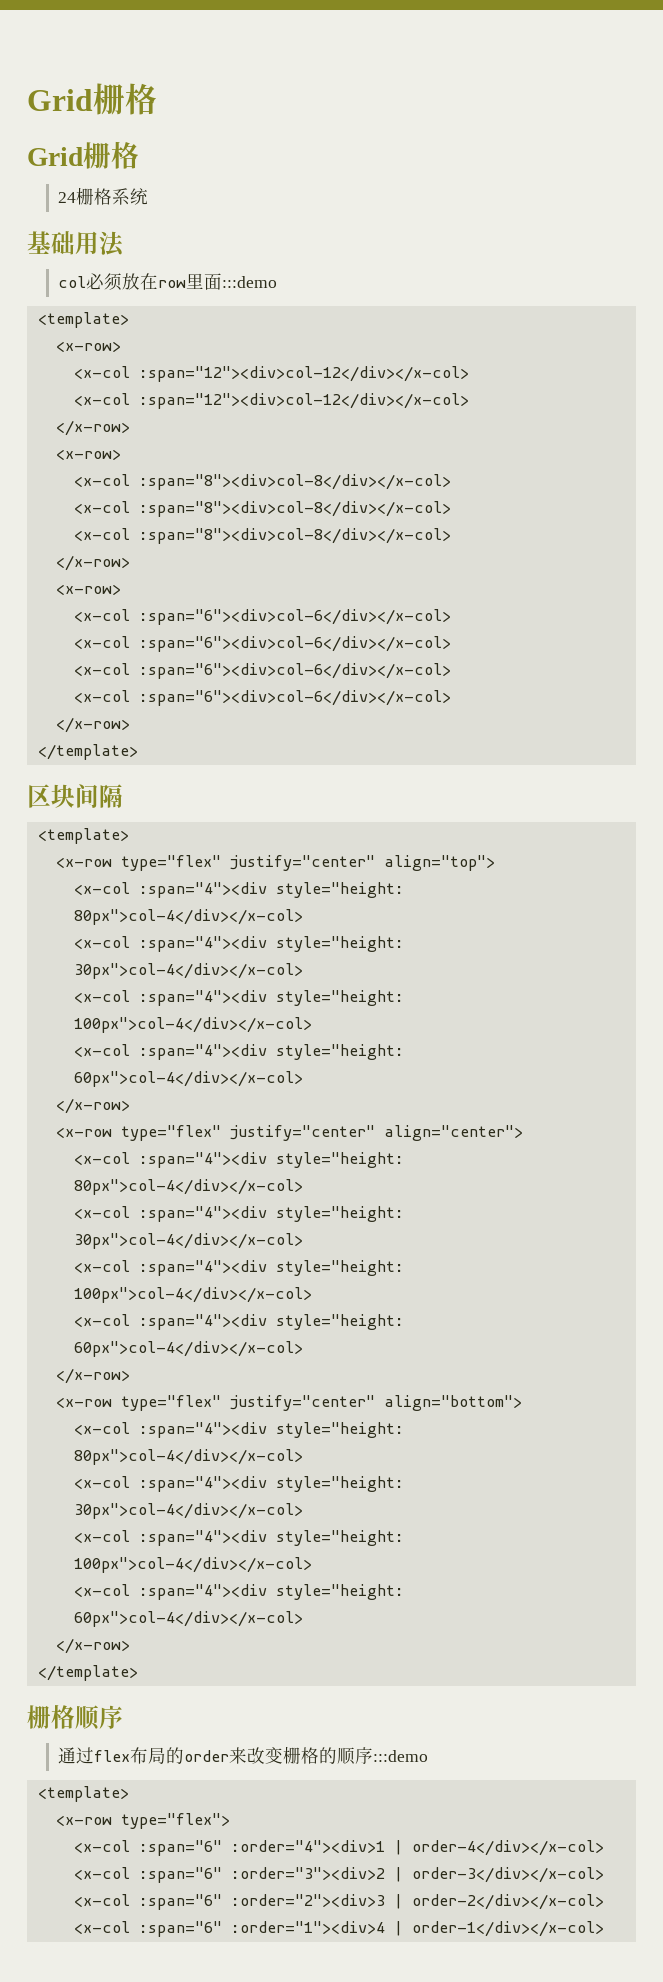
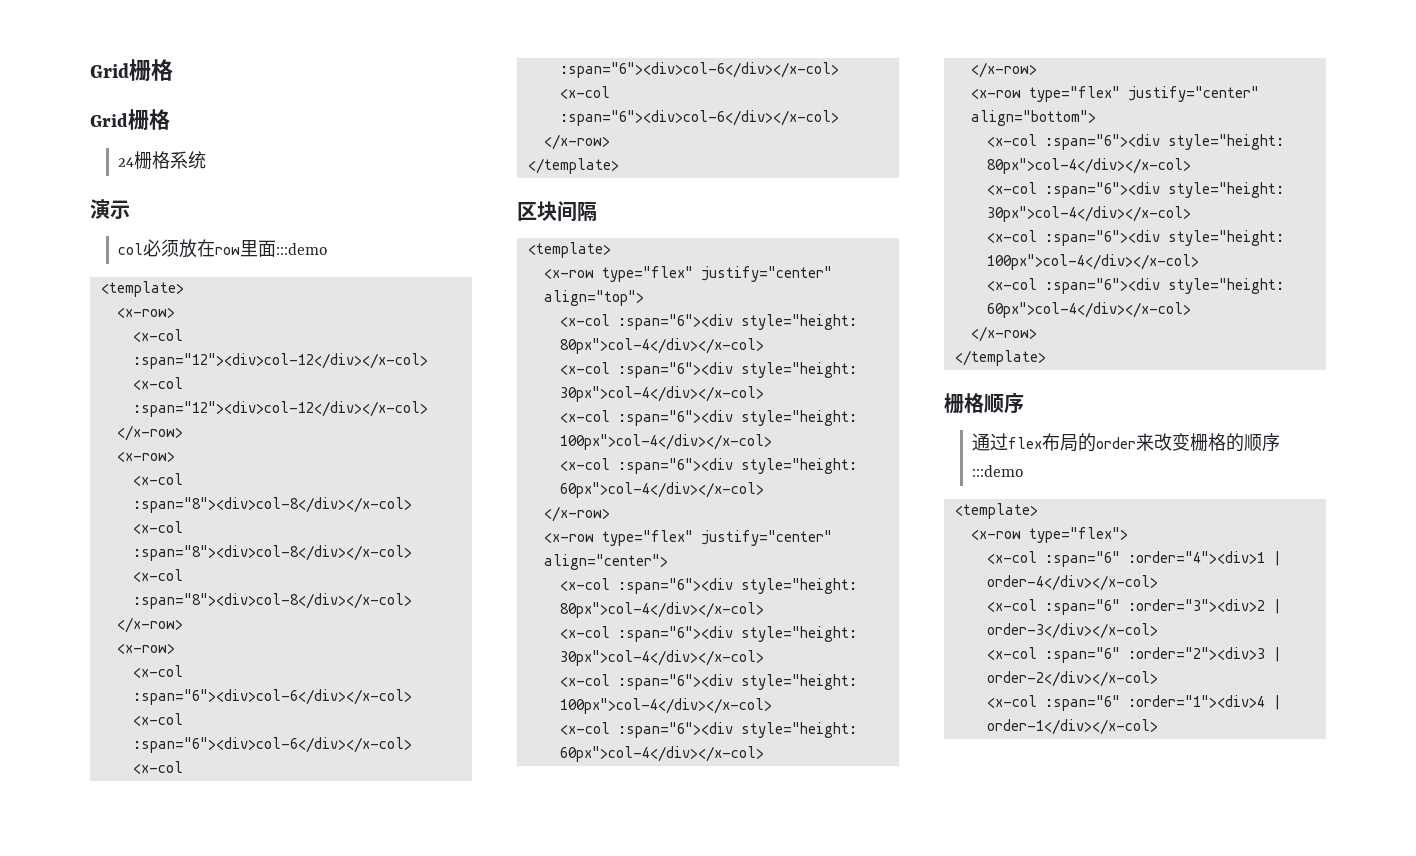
[27,231,125,257] 基础用法 -> [90,199,130,219] 演示
[138,882,404,898] [73,909,303,925] [73,936,404,952] [73,963,303,979] [73,990,404,1006] [73,1017,312,1033] [73,1044,267,1060] :span="4"><div style="height: 80px">col-4</div></x-col> // <x-col :span="4"><div style="height: 30px">col-4</div></x-col> // <x-col :span="4"><div style="height: 100px">col-4</div></x-col> // <x-col :span="4"><div -> [617,314,857,330] [559,338,764,354] [559,362,857,378] [559,386,764,402] [559,410,857,426] [559,434,772,450] [559,458,733,474] :span="6"><div style="height: 80px">col-4</div></x-col> // <x-col :span="6"><div style="height: 30px">col-4</div></x-col> // <x-col :span="6"><div style="height: 100px">col-4</div></x-col> // <x-col :span="6"><div
[138,1152,404,1168] [73,1179,303,1195] [73,1206,404,1222] [73,1233,303,1249] [73,1260,404,1276] [73,1287,312,1303] [73,1314,267,1330] :span="4"><div style="height: 80px">col-4</div></x-col> // <x-col :span="4"><div style="height: 30px">col-4</div></x-col> // <x-col :span="4"><div style="height: 100px">col-4</div></x-col> // <x-col :span="4"><div -> [617,578,857,594] [559,602,764,618] [559,626,857,642] [559,650,764,666] [559,674,857,690] [559,698,772,714] [559,722,733,738] :span="6"><div style="height: 80px">col-4</div></x-col> // <x-col :span="6"><div style="height: 30px">col-4</div></x-col> // <x-col :span="6"><div style="height: 100px">col-4</div></x-col> // <x-col :span="6"><div
[138,1422,404,1438] [73,1449,303,1465] [73,1476,404,1492] [73,1503,303,1519] [73,1530,404,1546] [73,1557,312,1573] [73,1584,267,1600] :span="4"><div style="height: 80px">col-4</div></x-col> // <x-col :span="4"><div style="height: 30px">col-4</div></x-col> // <x-col :span="4"><div style="height: 100px">col-4</div></x-col> // <x-col :span="4"><div -> [1044,134,1284,150] [986,158,1191,174] [986,182,1284,198] [986,206,1191,222] [986,230,1284,246] [986,254,1199,270] [986,278,1160,294] :span="6"><div style="height: 80px">col-4</div></x-col> // <x-col :span="6"><div style="height: 30px">col-4</div></x-col> // <x-col :span="6"><div style="height: 100px">col-4</div></x-col> // <x-col :span="6"><div

